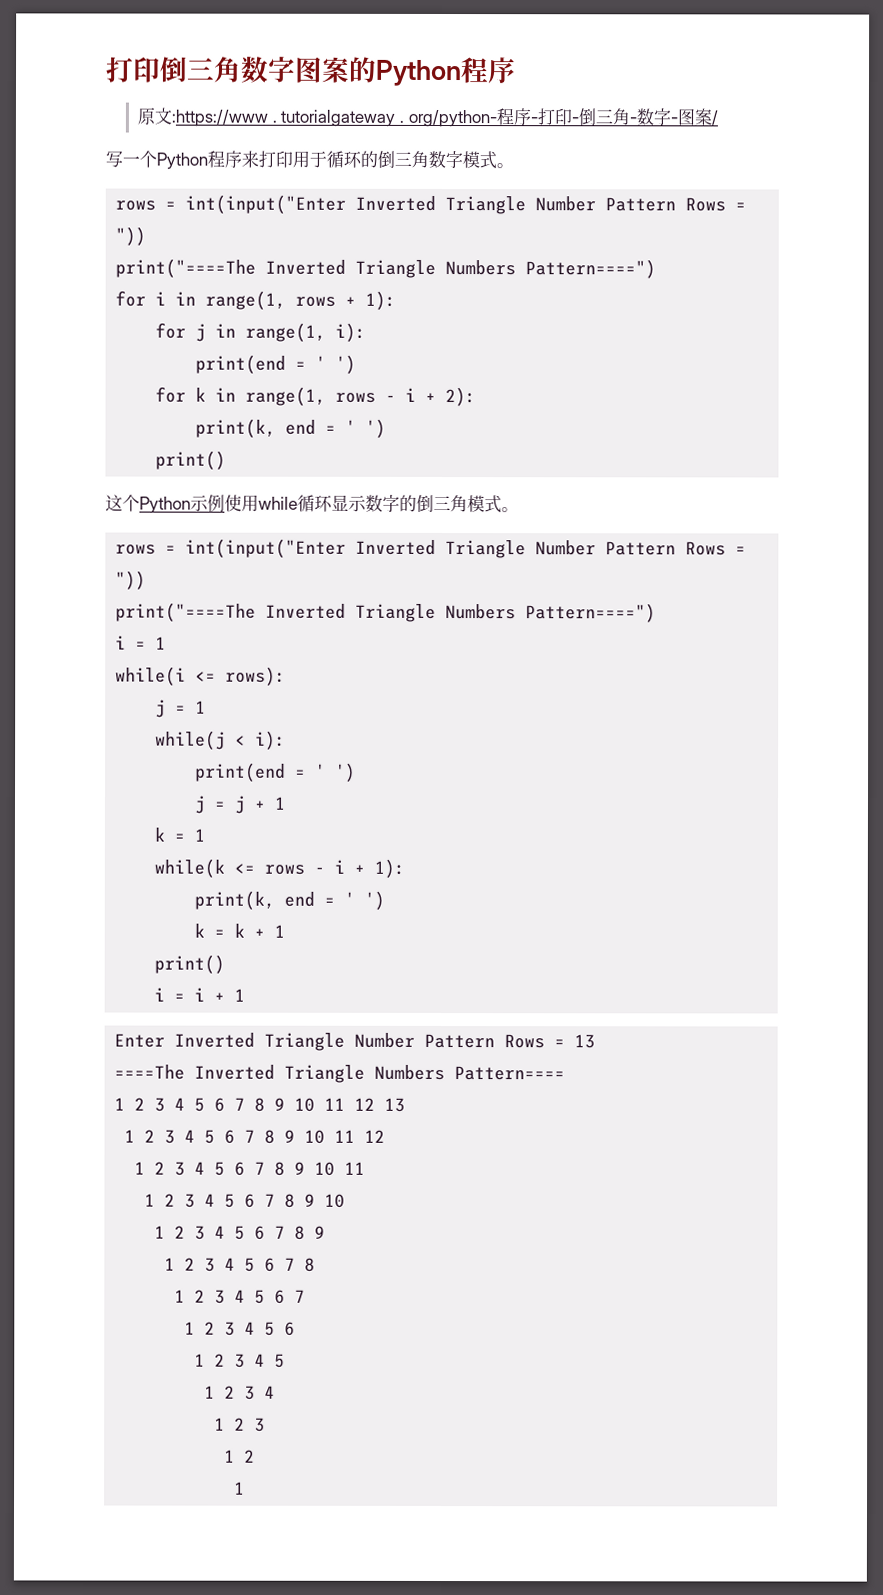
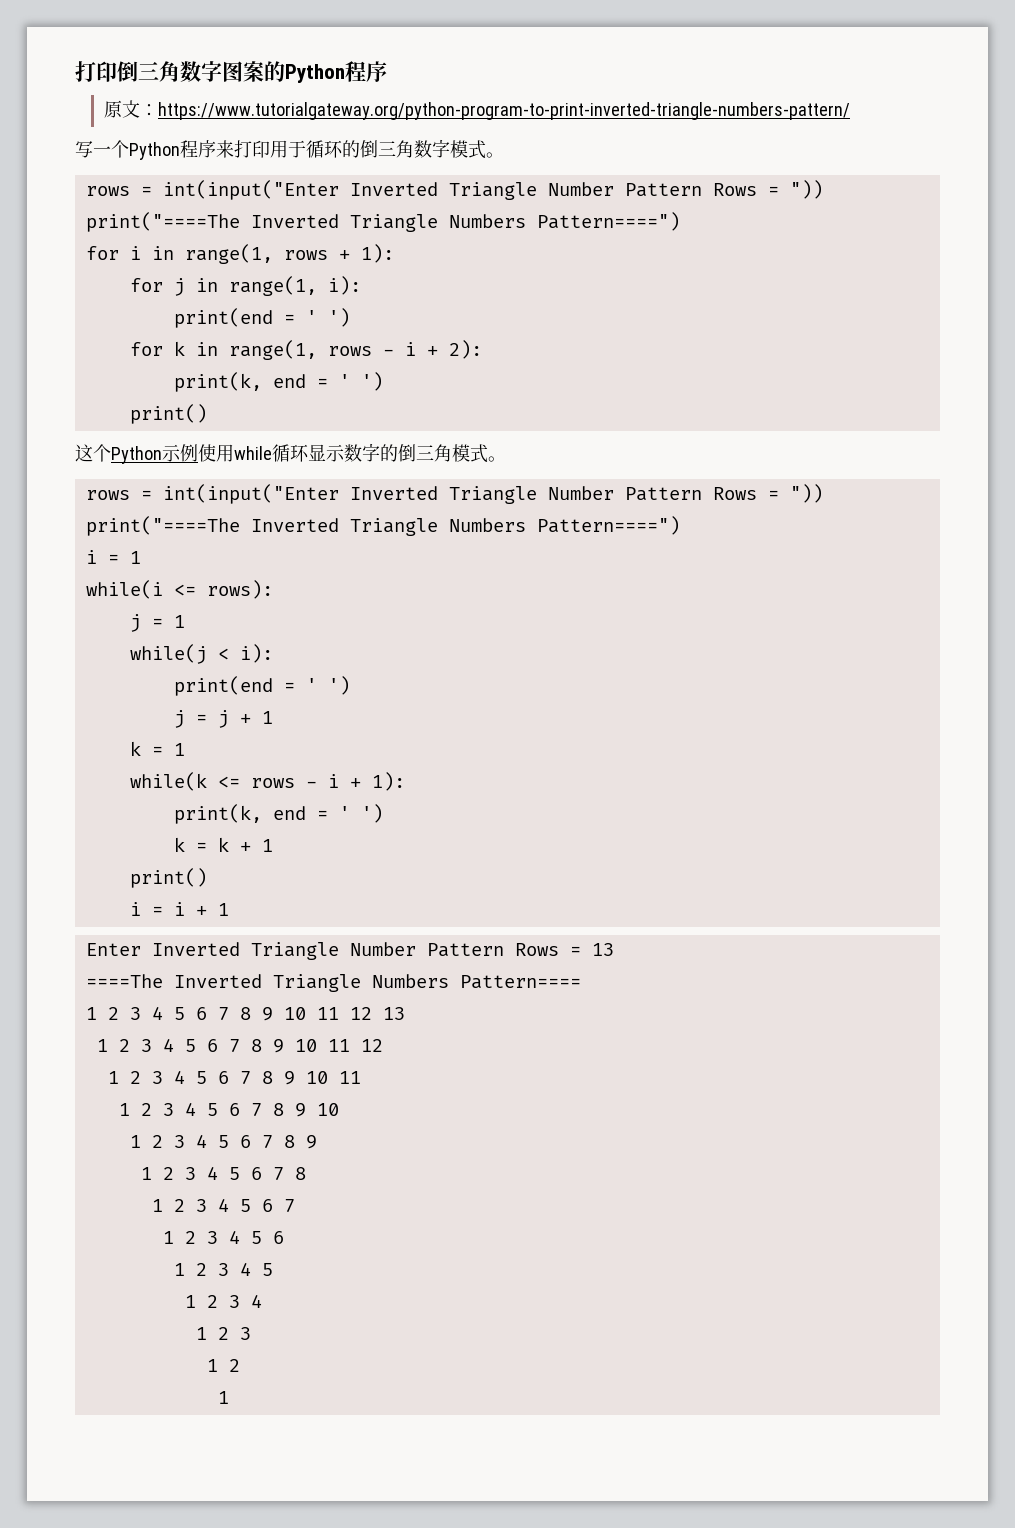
[171,108,718,128] :https://www . tutorialgateway . org/python-程序-打印-倒三角-数字-图案/ -> [139,102,850,120] ：https://www.tutorialgateway.org/python-program-to-print-inverted-triangle-numbers-pattern/

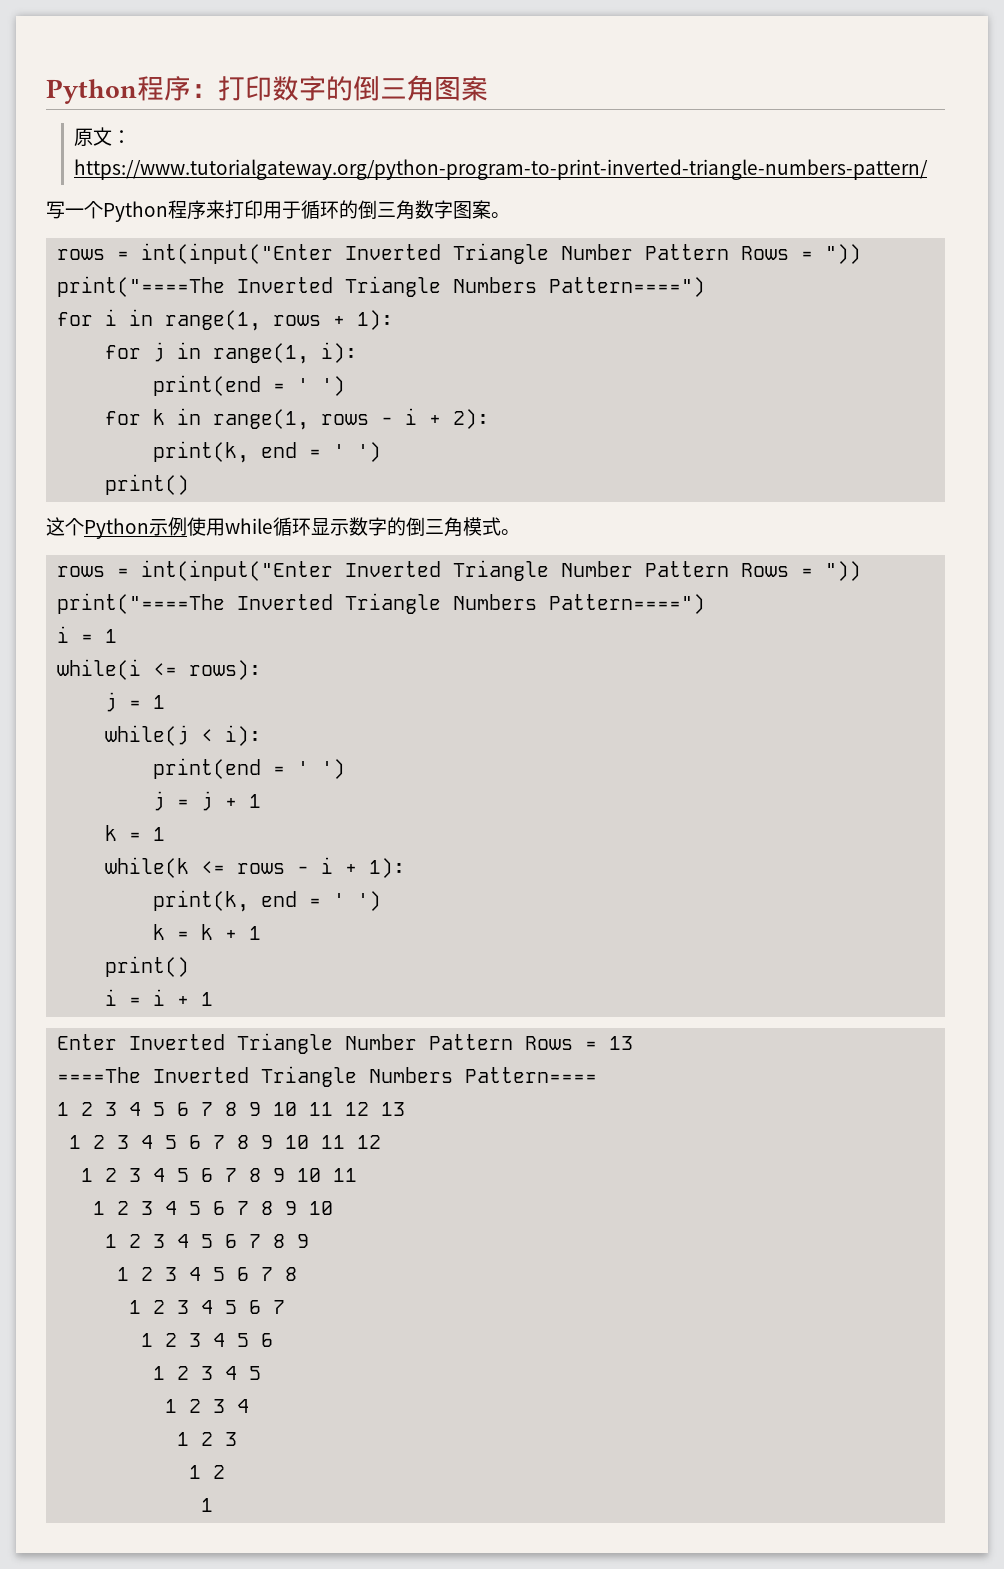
[75,61,387,83] 打印倒三角数字图案的Python程序 -> [46,75,488,104] Python程序：打印数字的倒三角图案
[450,140,486,159] 模式 -> [453,200,491,219] 图案

